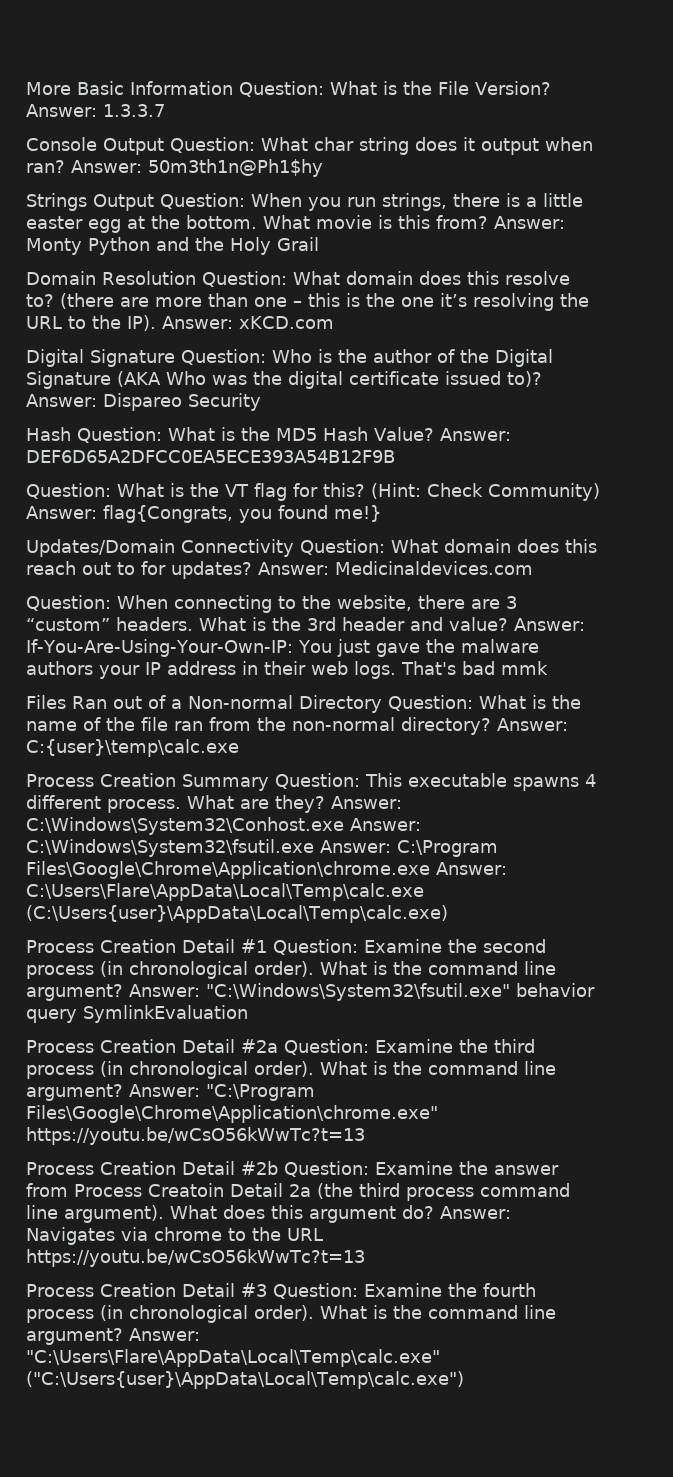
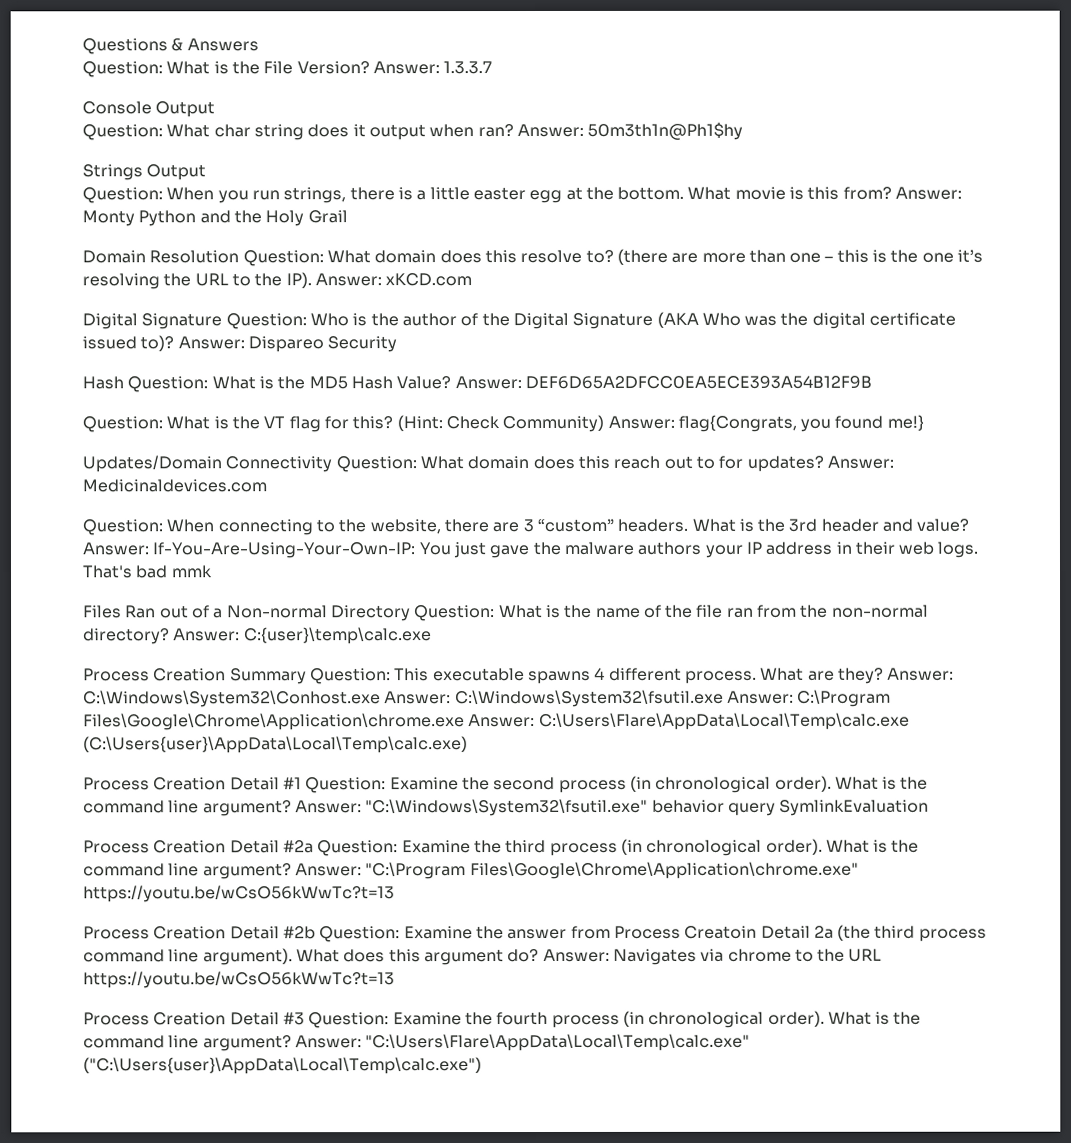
[26,81,233,95] More Basic Information -> [82,38,259,55] Questions & Answers //
(164, 146) none -> (216, 109) //
(154, 202) none -> (207, 172) //

